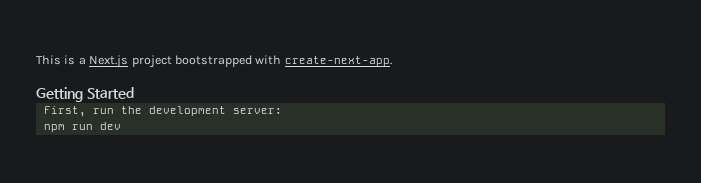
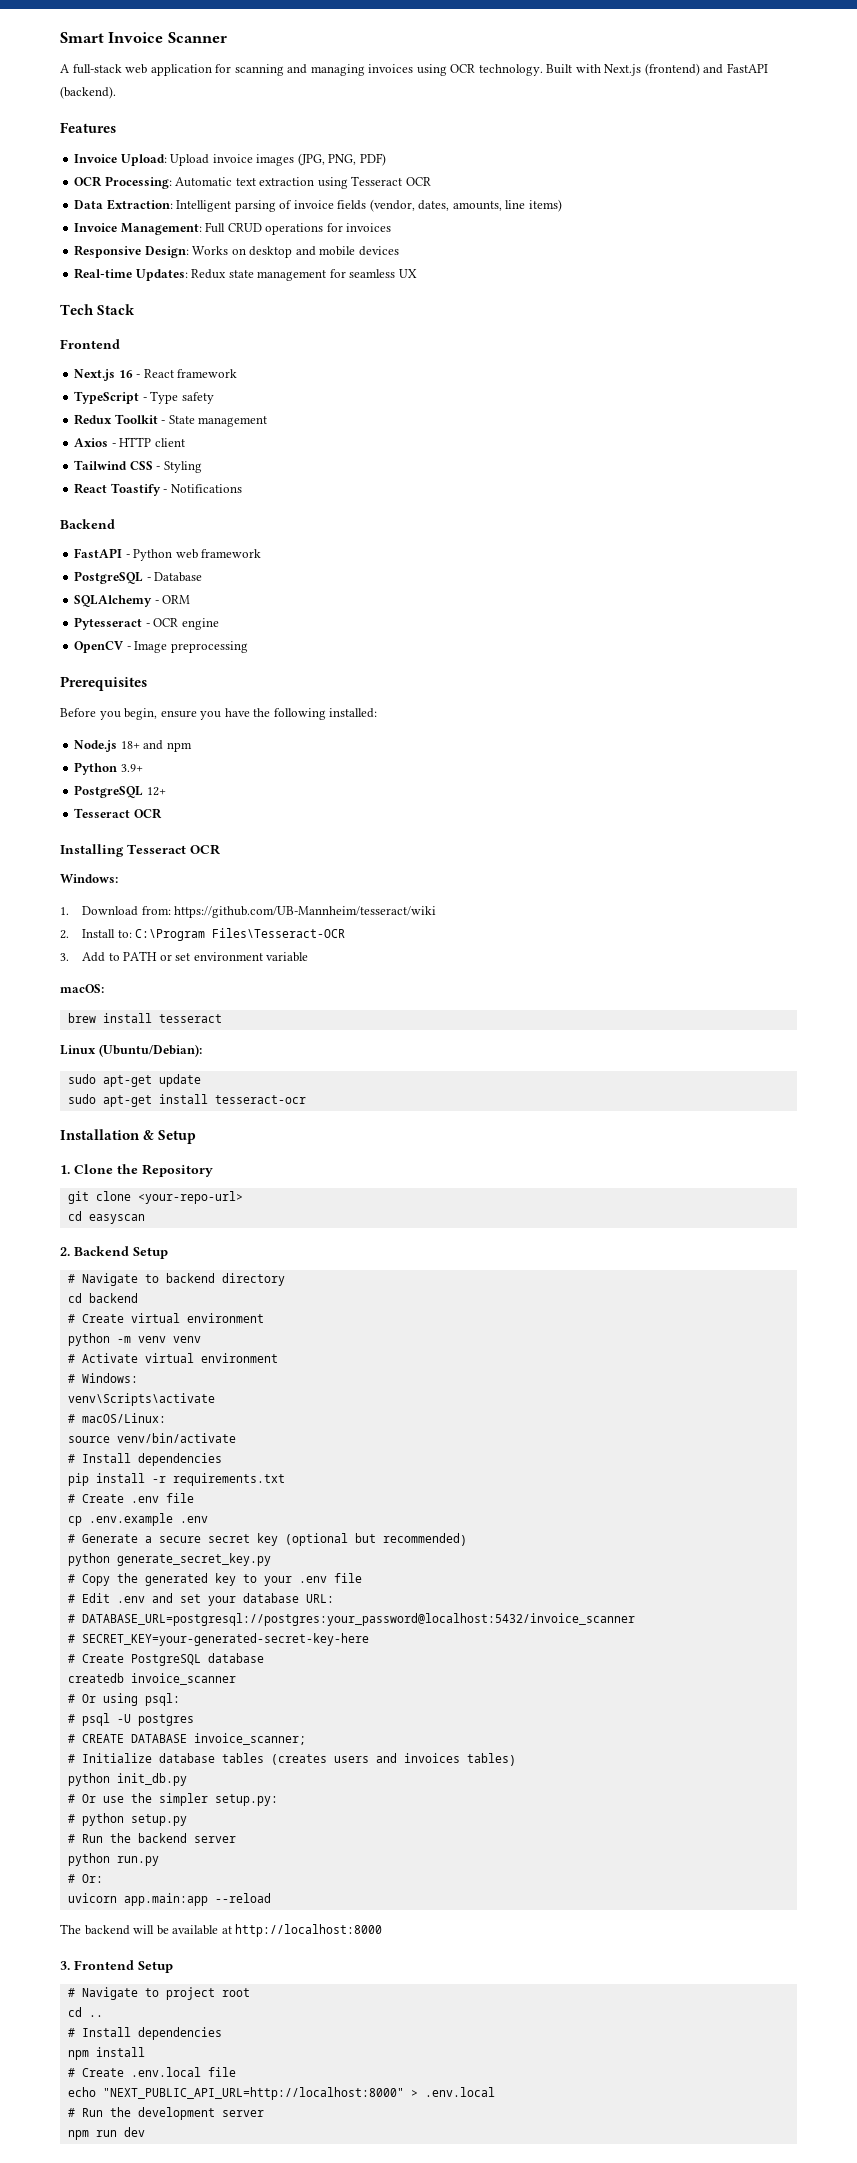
[36,55,392,68] [36,87,134,102] [43,106,114,117] This is a Next.js project bootstrapped with create-next-app. // Getting Started // First, run -> [60,32,227,43] [60,63,768,76] [60,86,116,99] [60,122,116,133] [74,153,386,166] [74,176,431,189] [74,199,562,212] [74,222,392,235] [74,245,399,258] [74,268,417,281] [60,304,136,315] [60,339,120,349] [74,369,238,381] [74,391,214,404] [74,414,268,427] [74,437,185,447] [74,460,202,473] [74,483,242,496] [60,519,115,529] [74,548,262,561] [74,571,203,584] [74,595,191,607] [74,617,219,630] [74,641,248,653] [60,676,147,691] [60,708,378,720] [74,740,192,752] [74,762,143,775] [74,785,166,798] [74,808,162,819] [60,844,220,857] [60,874,118,883] [60,906,437,918] [60,928,346,941] [60,951,309,962] [60,984,104,993] [67,1013,222,1023] [60,1044,202,1057] [67,1074,201,1087] [67,1094,306,1107] [60,1129,197,1144] [60,1164,213,1177] [67,1191,243,1204] [67,1211,145,1224] [60,1246,168,1259] [67,1273,285,1286] [67,1293,138,1303] [67,1313,264,1323] [67,1333,201,1346] [67,1353,278,1363] [67,1373,138,1383] [67,1393,215,1406] [67,1413,166,1423] [67,1433,236,1443] [67,1453,222,1466] [67,1473,285,1486] [67,1493,194,1503] [67,1513,208,1526] [67,1533,467,1546] [67,1553,271,1566] [67,1573,362,1586] [67,1593,334,1606] [67,1613,635,1626] [67,1633,369,1646] [67,1653,264,1666] [67,1673,236,1685] [67,1693,180,1706] [67,1713,194,1726] [67,1733,306,1745] [67,1753,516,1766] [67,1773,187,1786] [67,1793,278,1806] [67,1813,187,1826] [67,1833,236,1843] [67,1853,159,1866] [67,1874,103,1883] [67,1893,271,1906] [60,1924,383,1937] [60,1960,173,1973] [67,1987,250,2000] [67,2007,103,2017] [67,2027,222,2040] [67,2047,145,2060] [67,2067,236,2077] [67,2087,495,2100] [67,2108,103,2117] Smart Invoice Scanner // A full-stack web application for scanning and managing invoices using OCR technology. Built with Next.js (frontend) and FastAPI (backend). // Features // Invoice Upload: Upload invoice images (JPG, PNG, PDF) // OCR Processing: Automatic text extraction using Tesseract OCR // Data Extraction: Intelligent parsing of invoice fields (vendor, dates, amounts, line items) // Invoice Management: Full CRUD operations for invoices // Responsive Design: Works on desktop and mobile devices // Real-time Updates: Redux state management for seamless UX // Tech Stack // Frontend // Next.js 16 - React framework // TypeScript - Type safety // Redux Toolkit - State management // Axios - HTTP client // Tailwind CSS - Styling // React Toastify - Notifications // Backend // FastAPI - Python web framework // PostgreSQL - Database // SQLAlchemy - ORM // Pytesseract - OCR engine // OpenCV - Image preprocessing // Prerequisites // Before you begin, ensure you have the following installed: // Node.js 18+ and npm // Python 3.9+ // PostgreSQL 12+ // Tesseract OCR // Installing Tesseract OCR // Windows: // 1. Download from: https://github.com/UB-Mannheim/tesseract/wiki // 2. Install to: C:\Program Files\Tesseract-OCR // 3. Add to PATH or set environment variable // macOS: // brew install tesseract // Linux (Ubuntu/Debian): // sudo apt-get update // sudo apt-get install tesseract-ocr // Installation & Setup // 1. Clone the Repository // git clone <your-repo-url> // cd easyscan // 2. Backend Setup // # Navigate to backend directory // cd backend // # Create virtual environment // python -m venv venv // # Activate virtual environment // # Windows: // venv\Scripts\activate // # macOS/Linux: // source venv/bin/activate // # Install dependencies // pip install -r requirements.txt // # Create .env file // cp .env.example .env // # Generate a secure secret key (optional but recommended) // python generate_secret_key.py // # Copy the generated key to your .env file // # Edit .env and set your database URL: // # DATABASE_URL=postgresql://postgres:your_password@localhost:5432/invoice_scanner // # SECRET_KEY=your-generated-secret-key-here // # Create PostgreSQL database // createdb invoice_scanner // # Or using psql: // # psql -U postgres // # CREATE DATABASE invoice_scanner; // # Initialize database tables (creates users and invoices tables) // python init_db.py // # Or use the simpler setup.py: // # python setup.py // # Run the backend server // python run.py // # Or: // uvicorn app.main:app --reload // The backend will be available at http://localhost:8000 // 3. Frontend Setup // # Navigate to project root // cd .. // # Install dependencies // npm install // # Create .env.local file // echo "NEXT_PUBLIC_API_URL=http://localhost:8000" > .env.local // # Run
[232,108,282,114] server: -> [221,2110,264,2117] server

